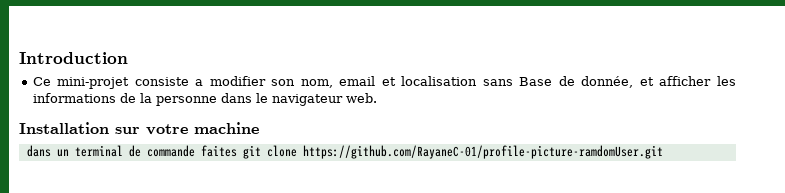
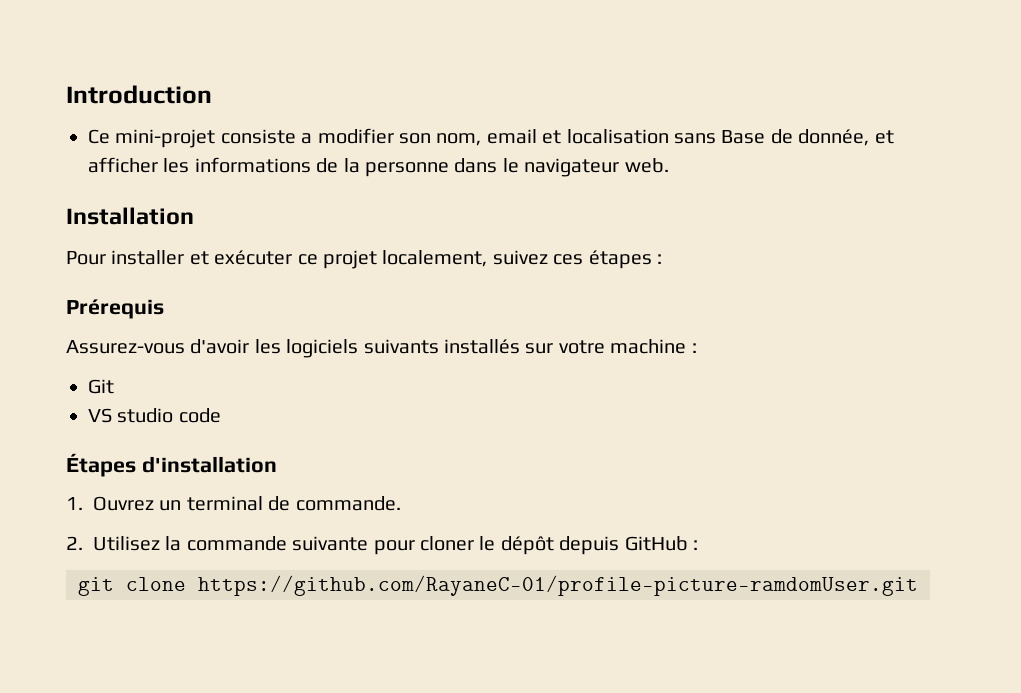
[115,122,259,135] [26,145,237,157] sur votre machine // dans un terminal de commande faites -> [66,250,662,269] [66,299,164,319] [66,339,697,358] [88,379,114,394] [88,408,221,423] [66,453,277,477] [66,496,401,511] [66,536,698,555] // Pour installer et exécuter ce projet localement, suivez ces étapes : // Prérequis // Assurez-vous d'avoir les logiciels suivants installés sur votre machine : // Git // VS studio code // Étapes d'installation // 1. Ouvrez un terminal de commande. // 2. Utilisez la commande suivante pour cloner le dépôt depuis GitHub : //

